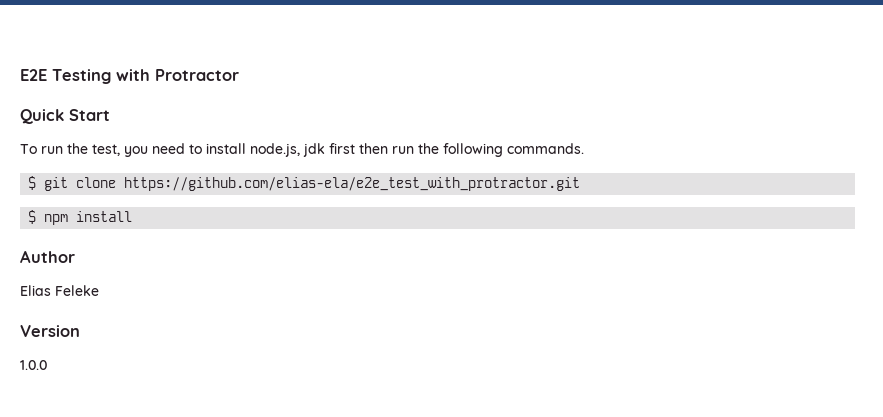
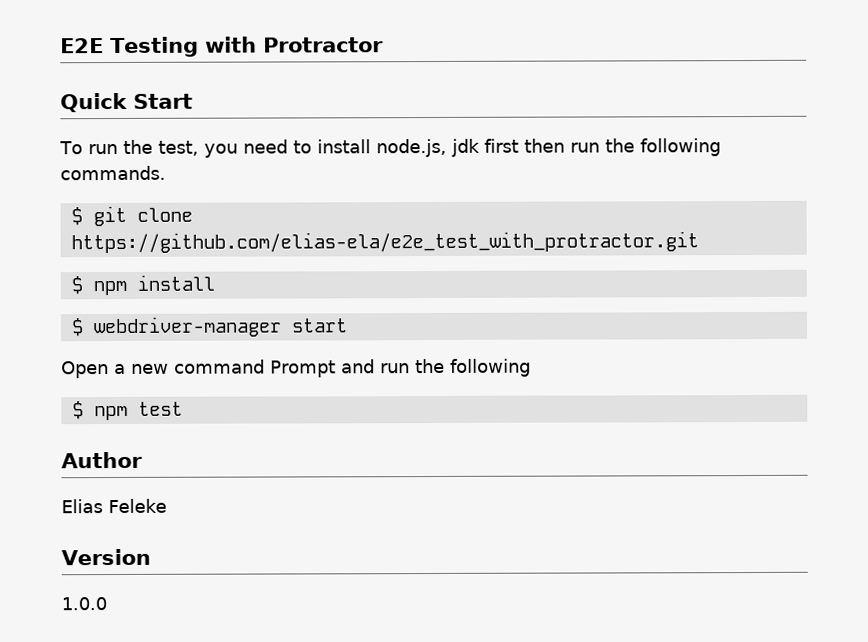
(133, 216) none -> [70,316,348,338] [61,358,531,379] [71,401,183,421] // $ webdriver-manager start // Open a new command Prompt and run the following // $ npm test

